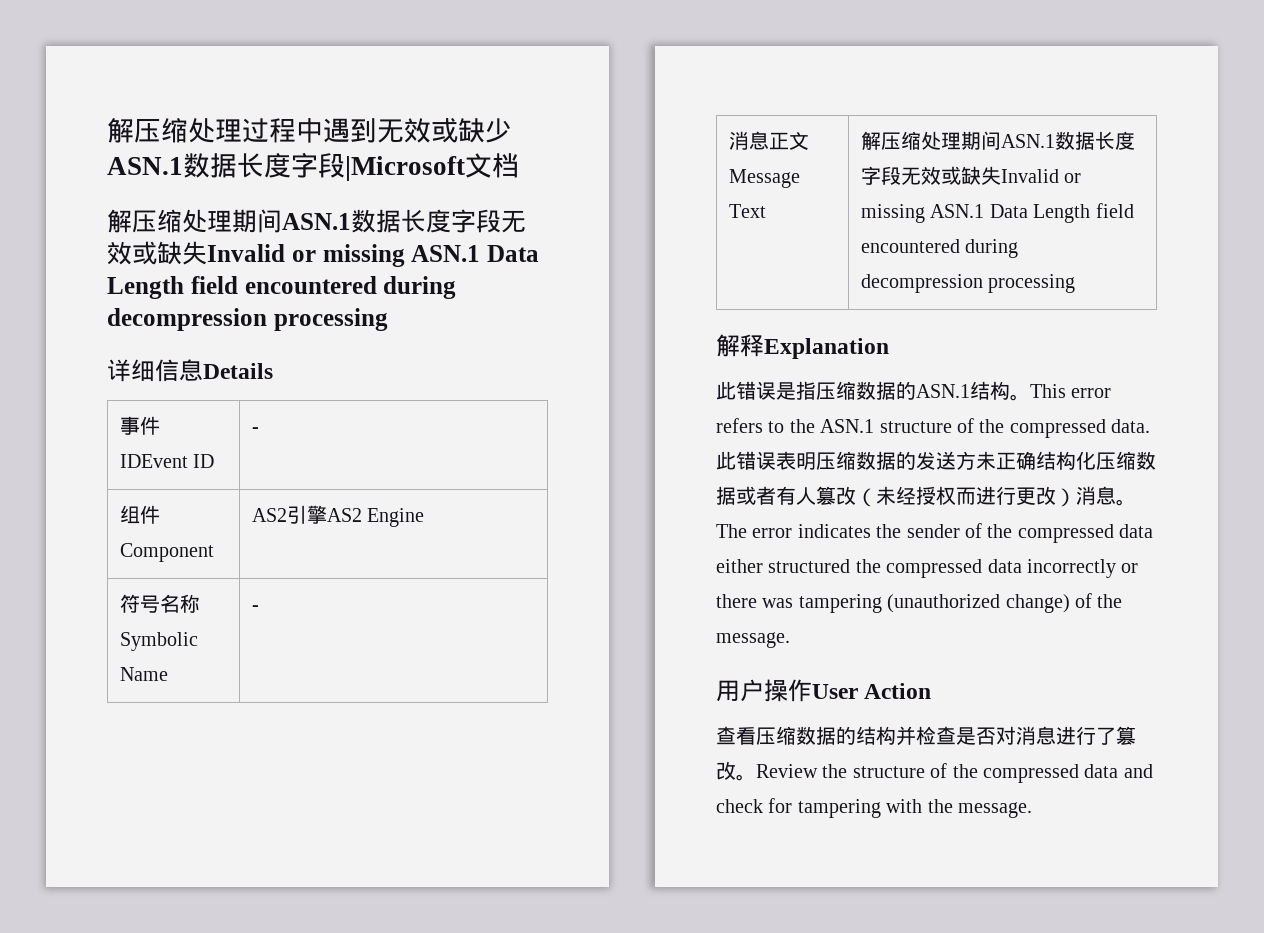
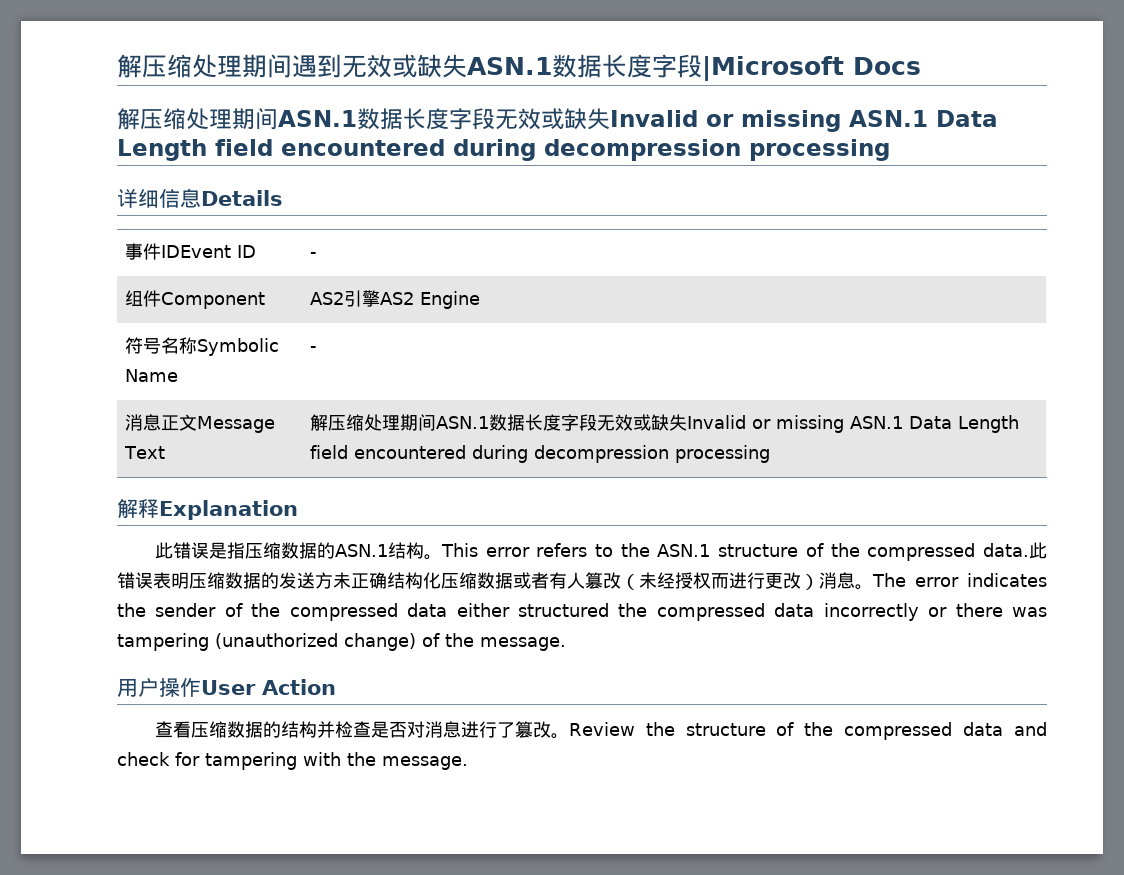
[107,118,323,143] 解压缩处理过程中 -> [117,54,292,78] 解压缩处理期间
[485,118,512,143] 少 -> [442,54,467,78] 失
[465,153,519,178] 文档 -> [853,57,921,75] Docs

